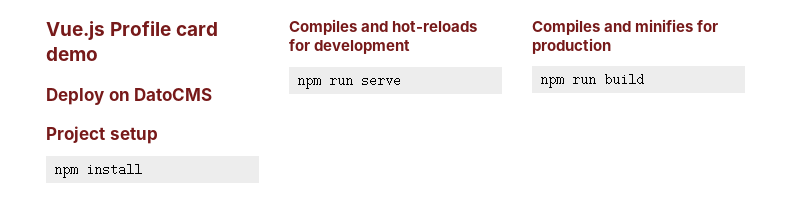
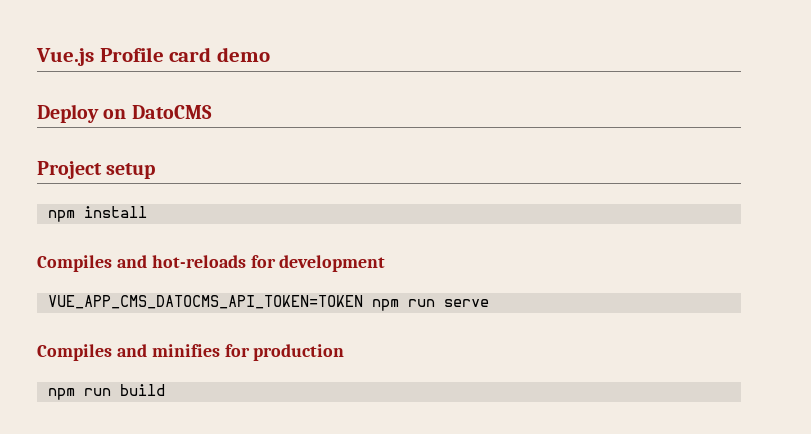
(411, 47) none -> [48,295,364,309] VUE_APP_CMS_DATOCMS_API_TOKEN=TOKEN

